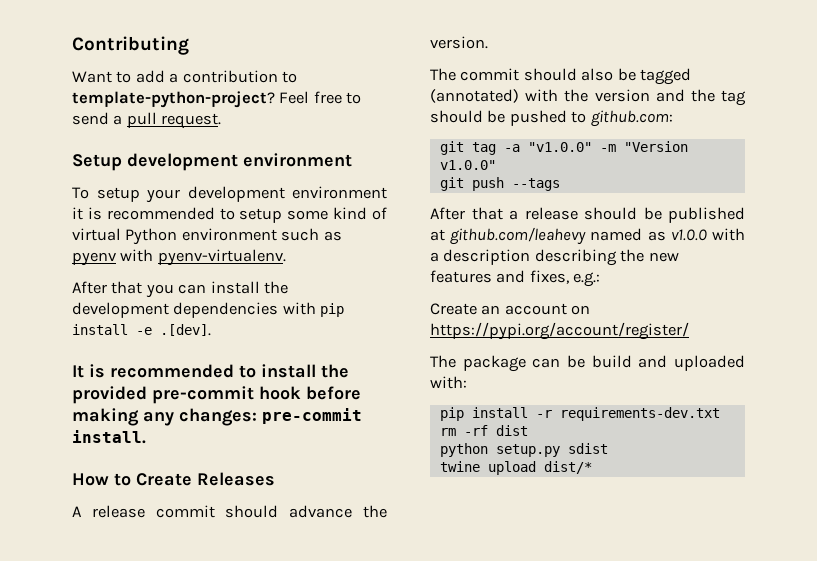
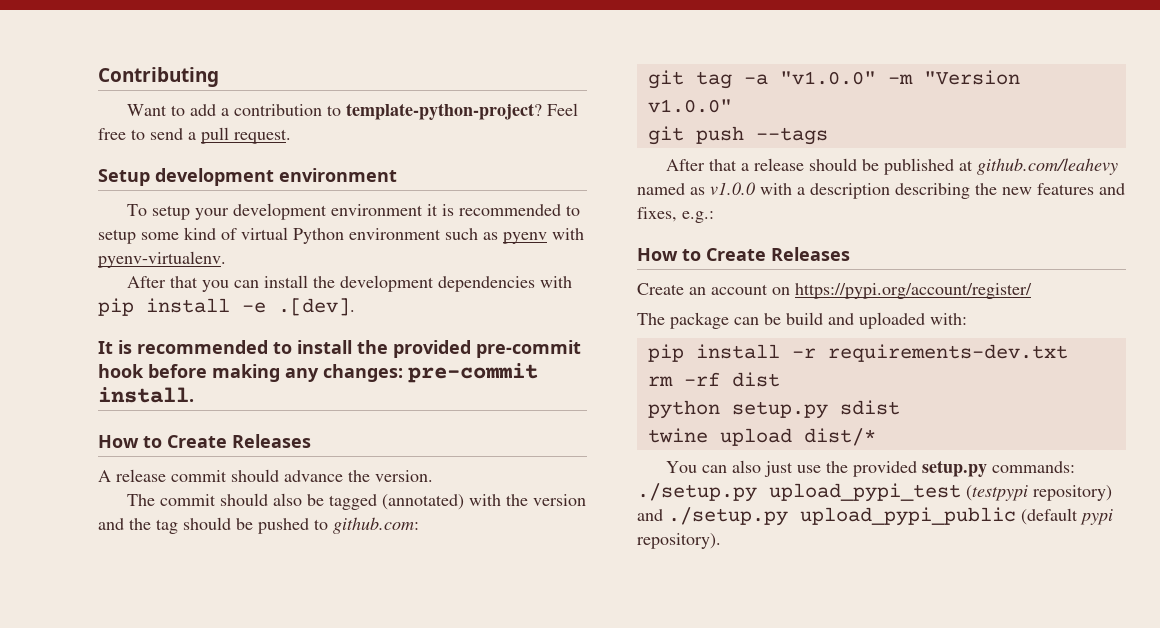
(601, 279) none -> [637,247,850,261] // How to Create Releases
(592, 467) none -> [665,460,1075,477] [637,483,1112,502] [637,507,1113,526] [637,533,721,549] // You can also just use the provided setup.py commands: ./setup.py upload_pypi_test (testpypi repository) and ./setup.py upload_pypi_public (default pypi repository).

